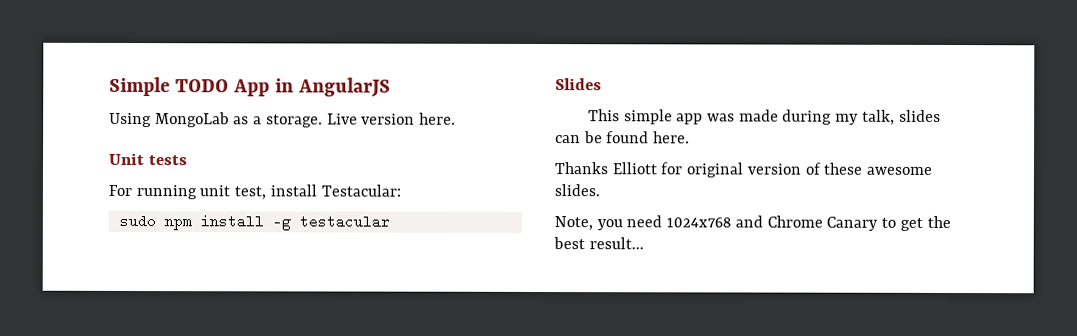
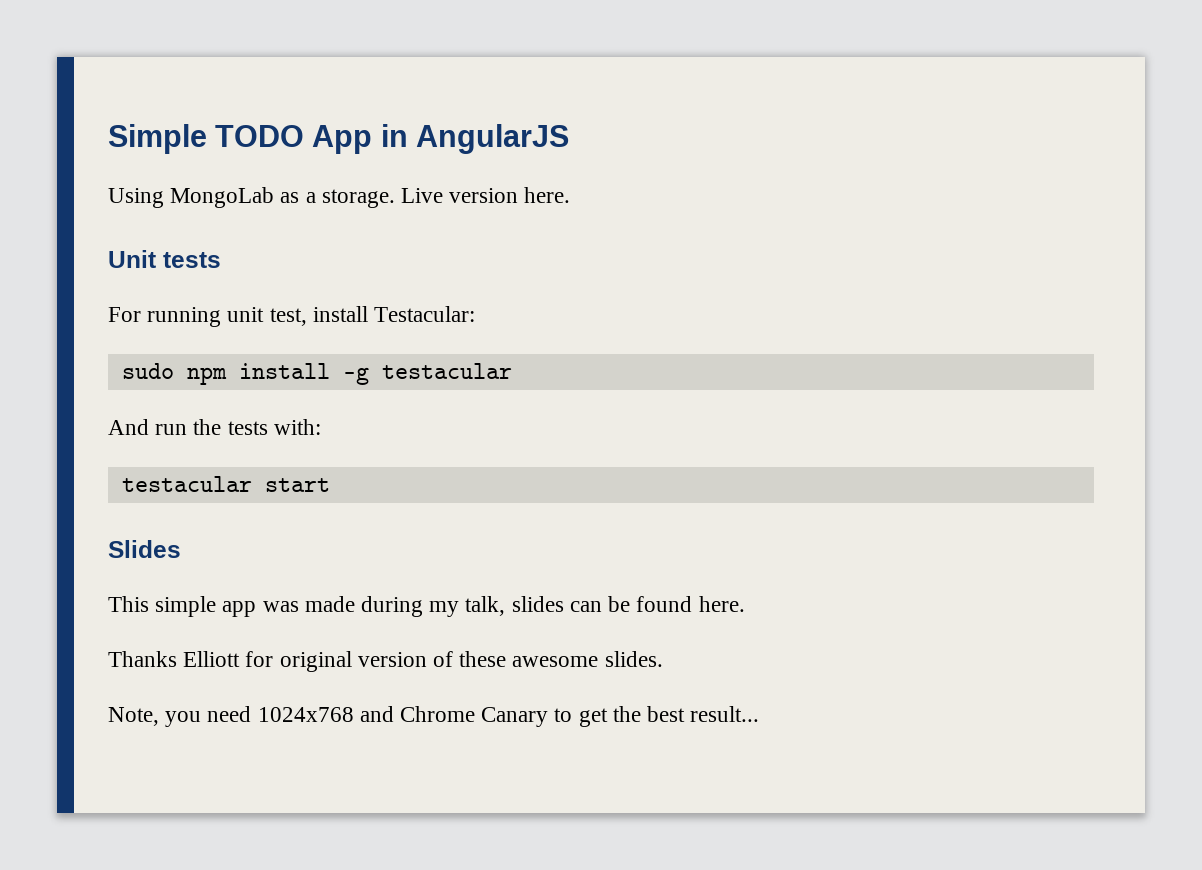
(390, 221) none -> [108,419,321,435] [121,476,330,492] // And run the tests with: // testacular start

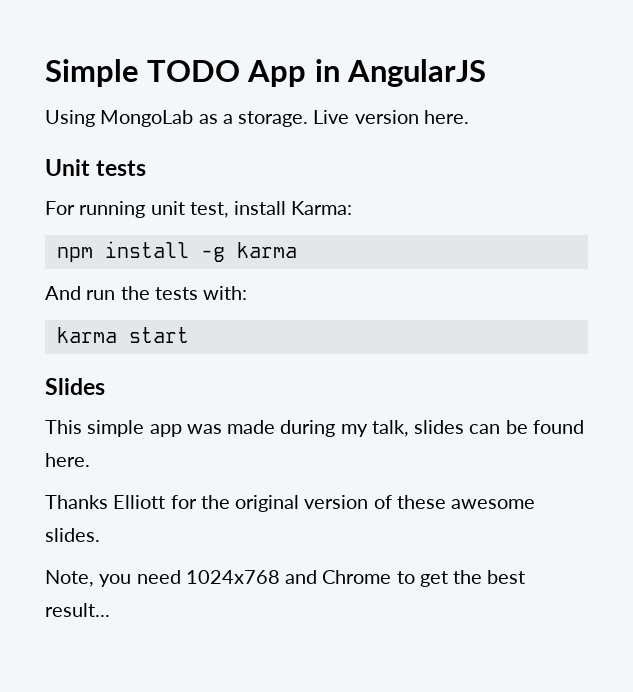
[374,306,476,322] [121,363,174,379] Testacular: // sudo -> [291,201,353,215] Karma: //
[381,363,512,379] testacular -> [236,242,297,258] karma
[121,476,252,492] testacular -> [56,327,117,343] karma
(274, 659) none -> [200,495,230,509] the
[481,707,549,727] Canary -> (392, 577) none

